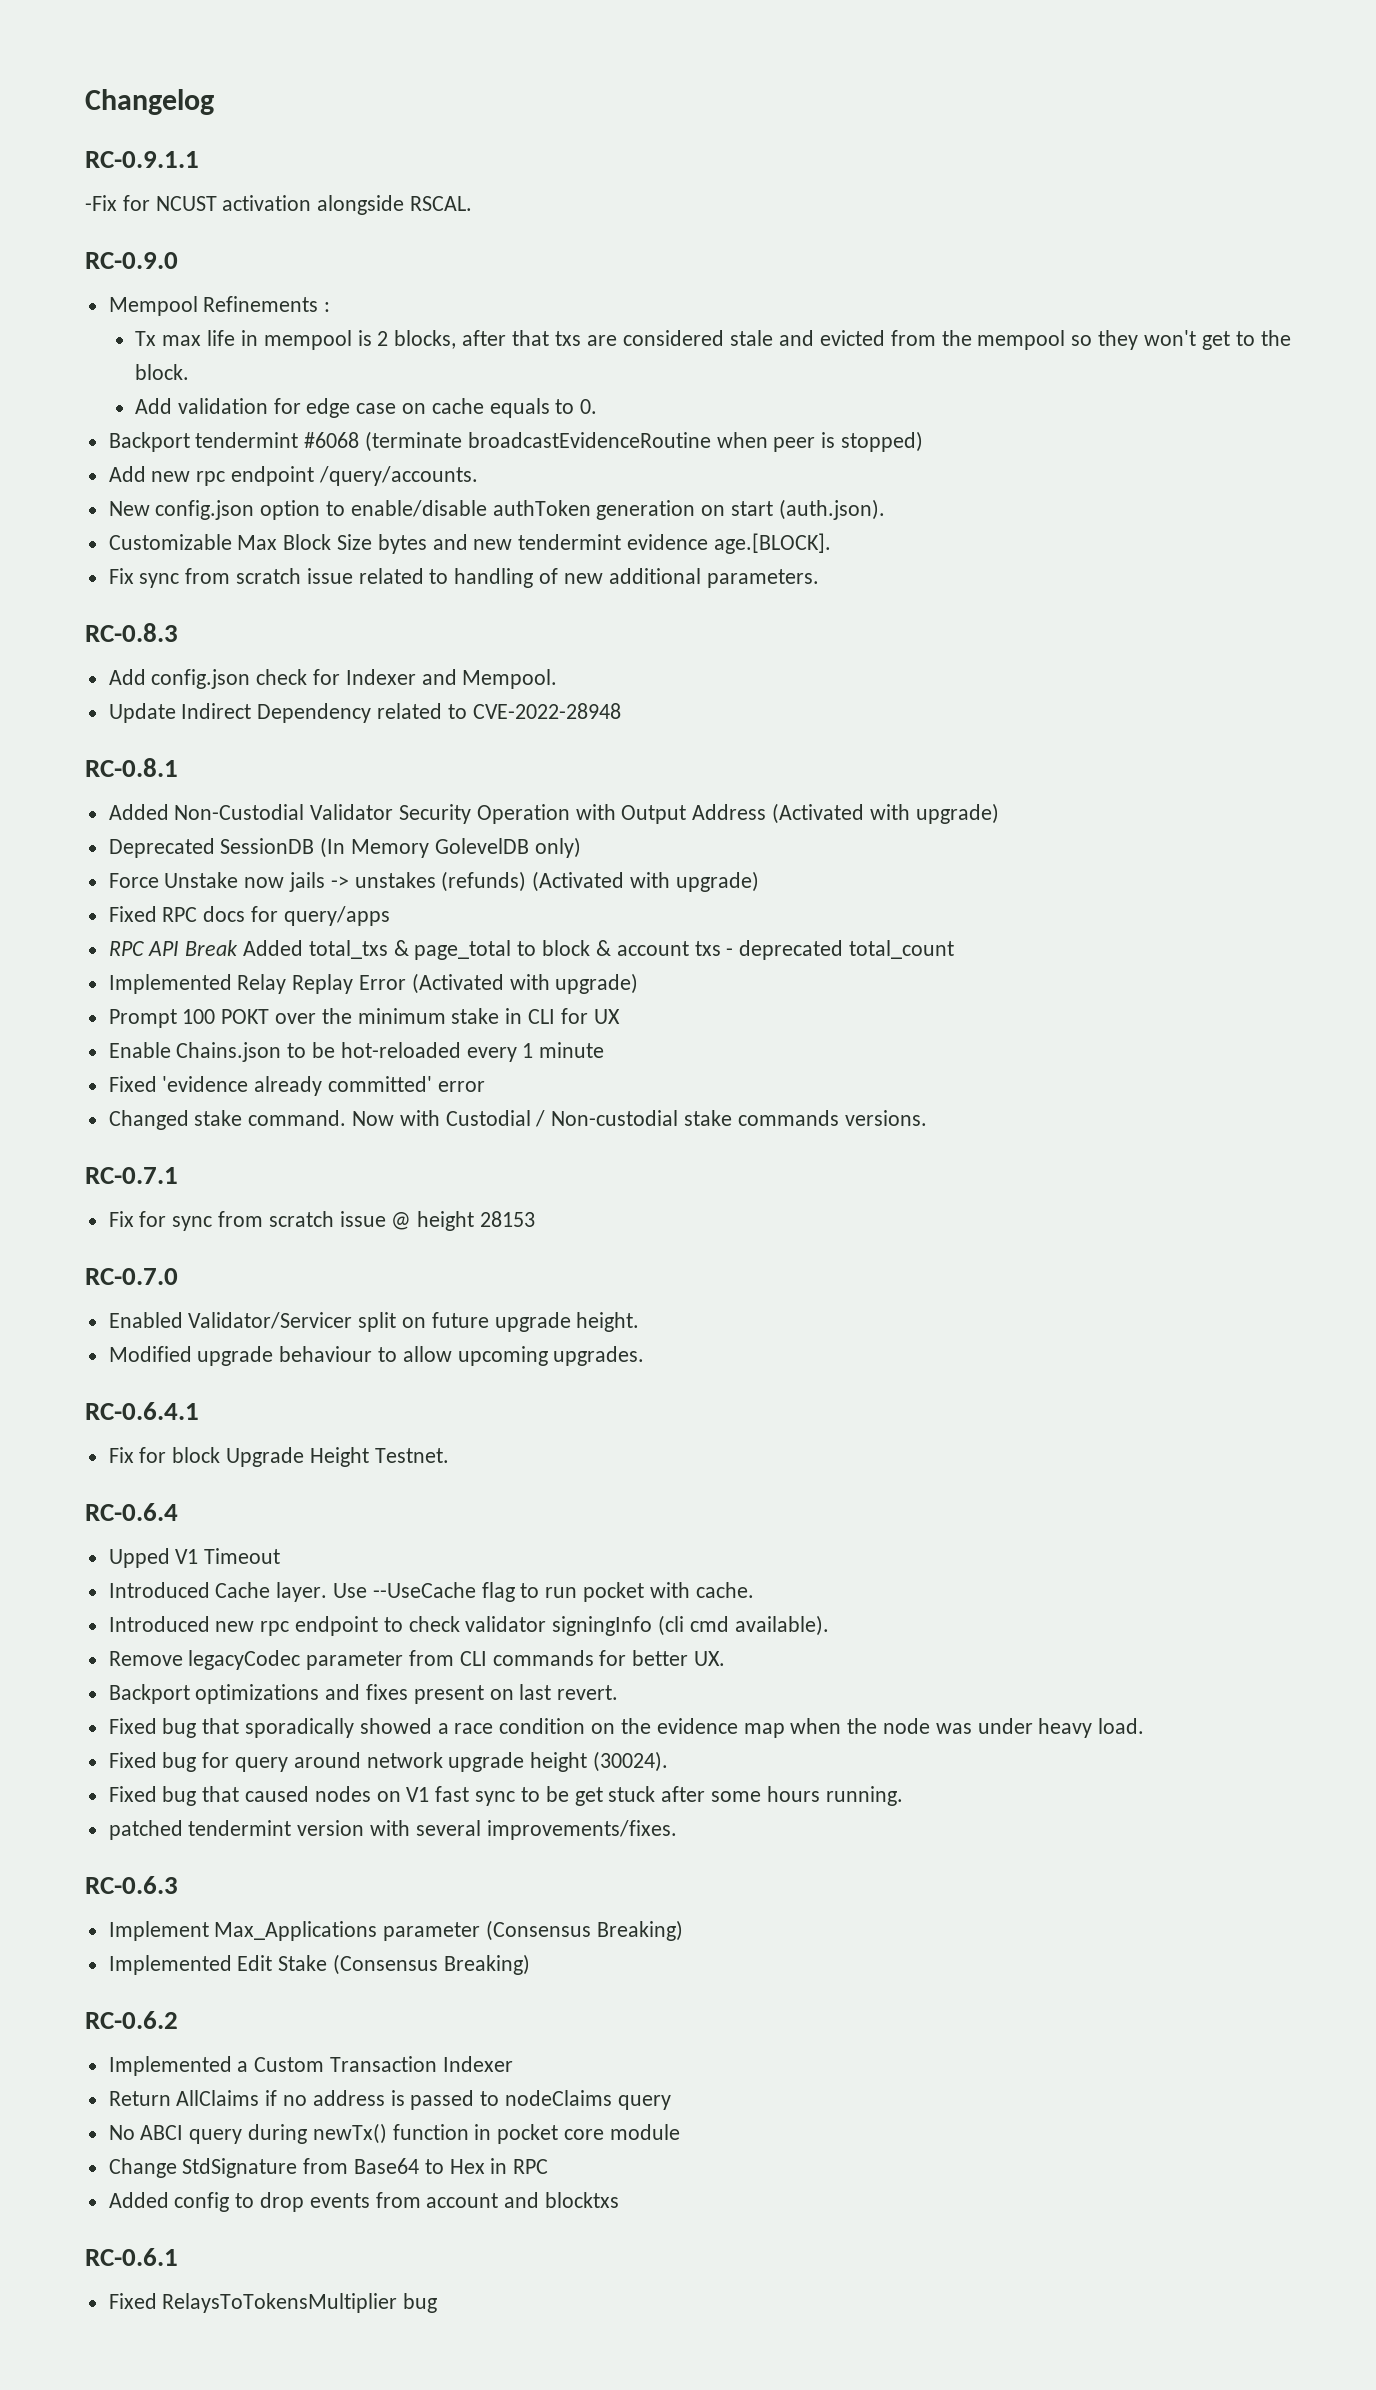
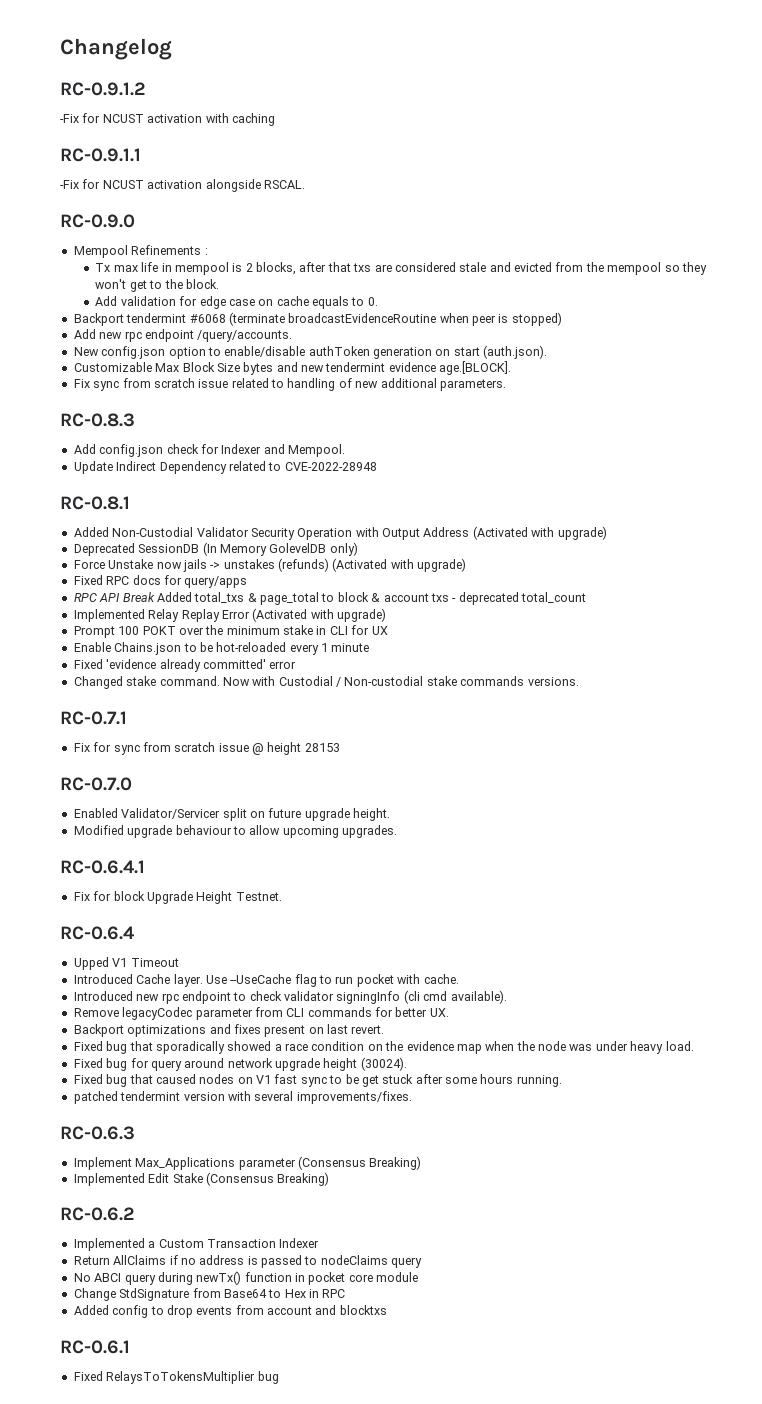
(214, 102) none -> [60,82,146,96] [60,113,275,126] // RC-0.9.1.2 // -Fix for NCUST activation with caching

